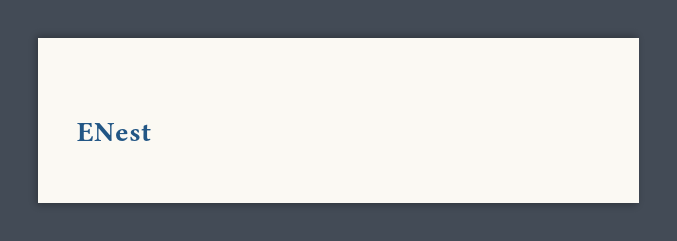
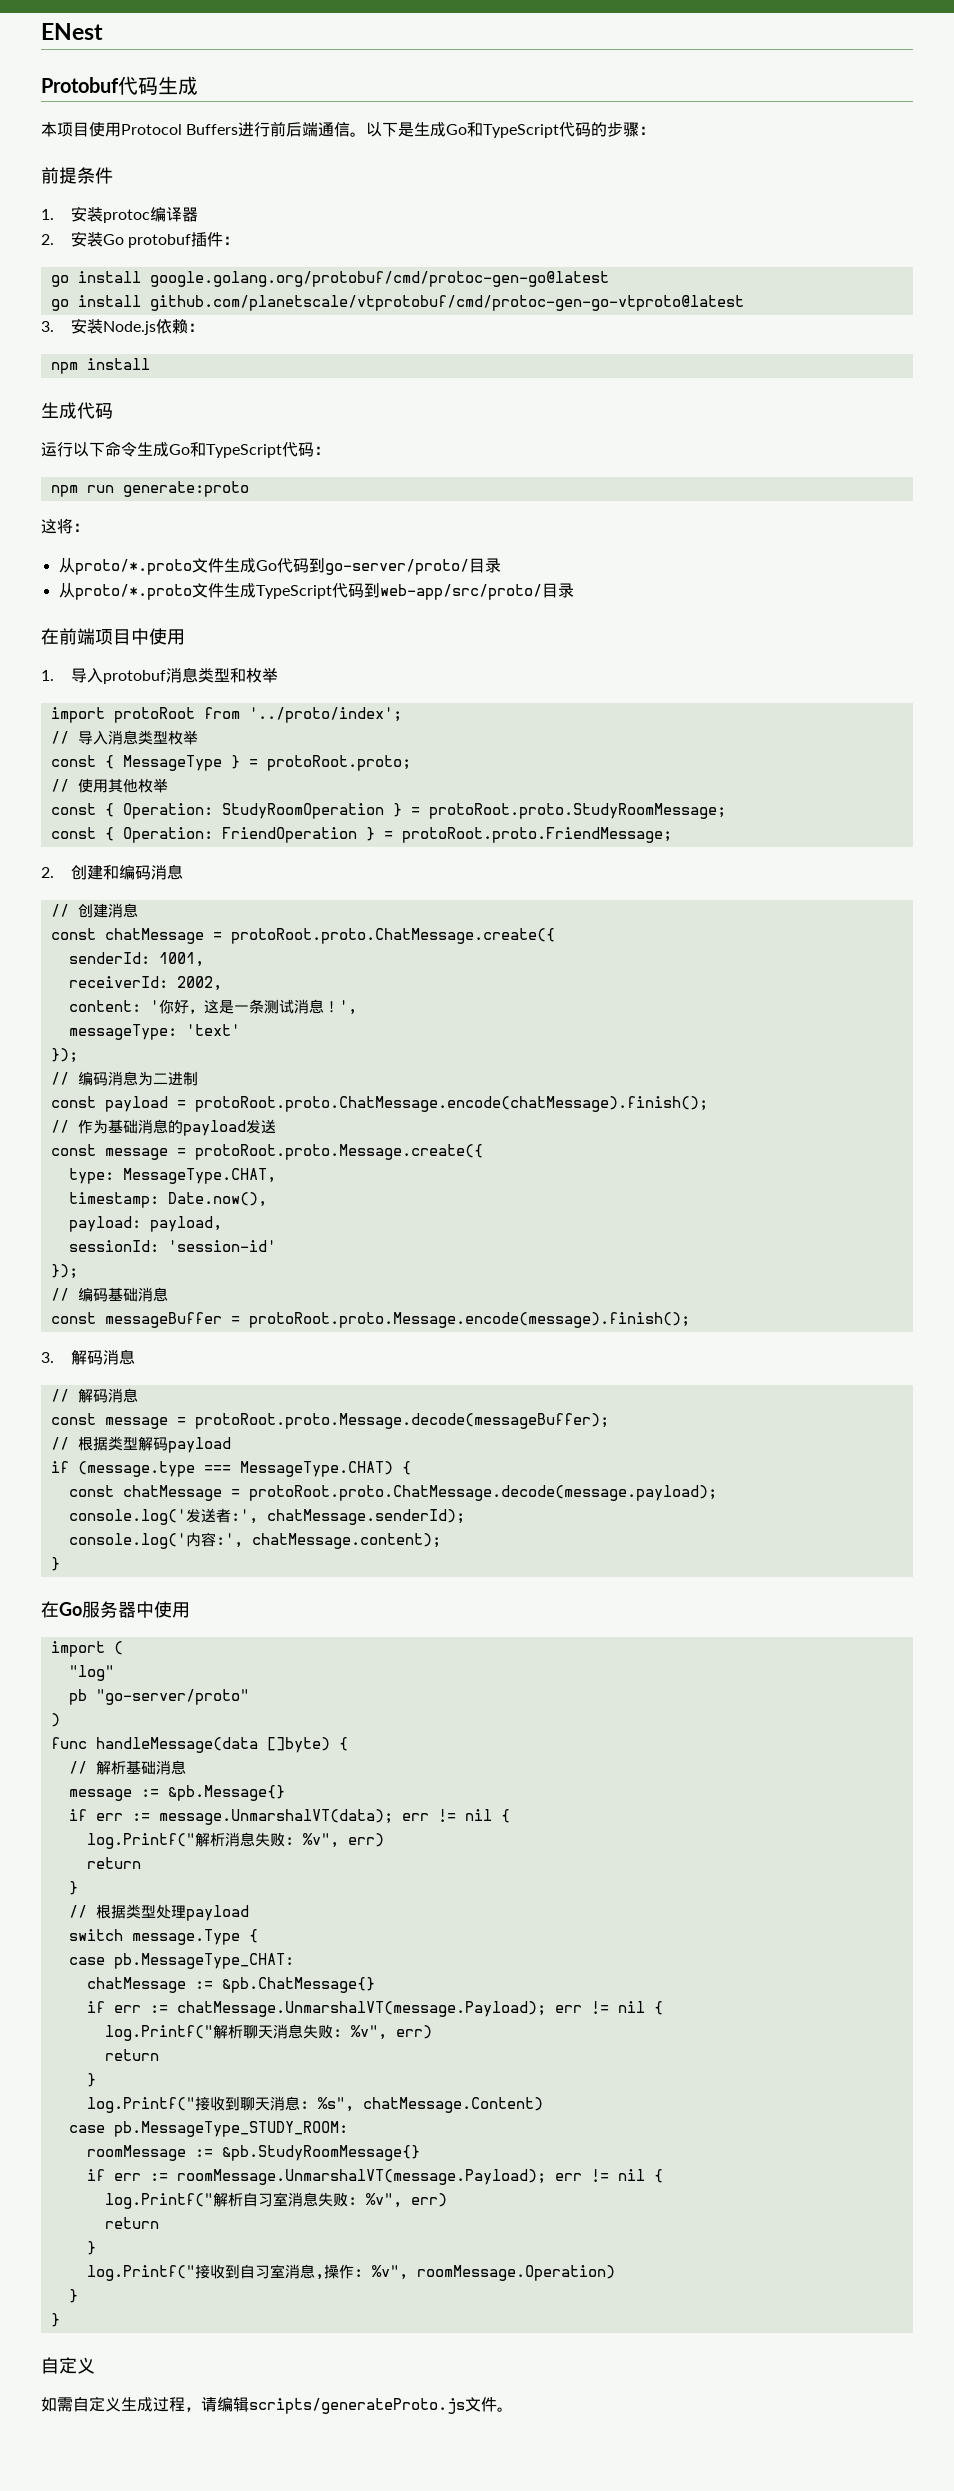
(151, 132) none -> [41,76,198,95] [41,121,656,138] [41,167,113,184] [41,206,198,223] [41,231,240,248] [50,271,609,287] [50,295,744,311] [41,318,204,335] [50,358,150,374] [41,402,113,419] [41,441,330,458] [50,481,249,497] [41,518,89,534] [58,558,501,575] [58,583,574,600] [41,628,185,645] [41,667,278,684] [50,707,402,723] [50,730,198,745] [50,755,411,771] [50,778,168,793] [50,803,726,819] [50,827,672,843] [41,864,183,880] [50,903,138,918] [50,928,555,944] [68,952,204,967] [68,976,222,991] [68,999,357,1015] [68,1024,240,1040] [50,1048,78,1063] [50,1071,198,1086] [50,1096,708,1112] [50,1119,276,1136] [50,1144,483,1160] [68,1168,276,1184] [68,1192,267,1208] [68,1216,222,1232] [68,1240,276,1252] [50,1264,78,1279] [50,1287,168,1302] [50,1312,690,1328] [41,1349,135,1365] [50,1388,138,1403] [50,1413,609,1429] [50,1436,231,1453] [50,1461,411,1477] [68,1485,717,1501] [68,1508,465,1525] [68,1532,441,1549] [50,1557,60,1571] [41,1601,190,1618] [50,1641,123,1657] [68,1665,114,1681] [68,1689,249,1705] [50,1713,60,1727] [50,1737,348,1753] [68,1760,186,1775] [68,1785,285,1801] [68,1809,510,1825] [86,1832,384,1849] [86,1857,141,1869] [68,1881,78,1895] [68,1904,249,1921] [68,1929,258,1945] [68,1953,294,1969] [86,1977,375,1993] [86,2001,663,2017] [104,2024,432,2041] [104,2049,159,2061] [86,2073,96,2087] [86,2096,543,2113] [68,2121,348,2137] [86,2145,420,2161] [86,2169,663,2185] [104,2192,447,2209] [104,2217,159,2229] [86,2241,96,2255] [86,2264,615,2281] [68,2289,78,2303] [50,2313,60,2327] [41,2357,95,2374] [41,2396,513,2414] // Protobuf代码生成 // 本项目使用Protocol Buffers进行前后端通信。以下是生成Go和TypeScript代码的步骤： // 前提条件 // 1.安装protoc编译器 // 2.安装Go protobuf插件： // go install google.golang.org/protobuf/cmd/protoc-gen-go@latest // go install github.com/planetscale/vtprotobuf/cmd/protoc-gen-go-vtproto@latest // 3.安装Node.js依赖： // npm install // 生成代码 // 运行以下命令生成Go和TypeScript代码： // npm run generate:proto // 这将： // 从proto/*.proto文件生成Go代码到go-server/proto/目录 // 从proto/*.proto文件生成TypeScript代码到web-app/src/proto/目录 // 在前端项目中使用 // 1.导入protobuf消息类型和枚举 // import protoRoot from '../proto/index'; // // 导入消息类型枚举 // const { MessageType } = protoRoot.proto; // // 使用其他枚举 // const { Operation: StudyRoomOperation } = protoRoot.proto.StudyRoomMessage; // const { Operation: FriendOperation } = protoRoot.proto.FriendMessage; // 2.创建和编码消息 // // 创建消息 // const chatMessage = protoRoot.proto.ChatMessage.create({ // senderId: 1001, // receiverId: 2002, // content: '你好，这是一条测试消息！', // messageType: 'text' // }); // // 编码消息为二进制 // const payload = protoRoot.proto.ChatMessage.encode(chatMessage).finish(); // // 作为基础消息的payload发送 // const message = protoRoot.proto.Message.create({ // type: MessageType.CHAT, // timestamp: Date.now(), // payload: payload, // sessionId: 'session-id' // }); // // 编码基础消息 // const messageBuffer = protoRoot.proto.Message.encode(message).finish(); // 3.解码消息 // // 解码消息 // const message = protoRoot.proto.Message.decode(messageBuffer); // // 根据类型解码payload // if (message.type === MessageType.CHAT) { // const chatMessage = protoRoot.proto.ChatMessage.decode(message.payload); // console.log('发送者:', chatMessage.senderId); // console.log('内容:', chatMessage.content); // } // 在Go服务器中使用 // import ( // "log" // pb "go-server/proto" // ) // func handleMessage(data []byte) { // // 解析基础消息 // message := &pb.Message{} // if err := message.UnmarshalVT(data); err != nil { // log.Printf("解析消息失败: %v", err) // return // } // // 根据类型处理payload // switch message.Type { // case pb.MessageType_CHAT: // chatMessage := &pb.ChatMessage{} // if err := chatMessage.UnmarshalVT(message.Payload); err != nil { // log.Printf("解析聊天消息失败: %v", err) // return // } // log.Printf("接收到聊天消息: %s", chatMessage.Content) // case pb.MessageType_STUDY_ROOM: // roomMessage := &pb.StudyRoomMessage{} // if err := roomMessage.UnmarshalVT(message.Payload); err != nil { // log.Printf("解析自习室消息失败: %v", err) // return // } // log.Printf("接收到自习室消息,操作: %v", roomMessage.Operation) // } // } // 自定义 // 如需自定义生成过程，请编辑scripts/generateProto.js文件。

